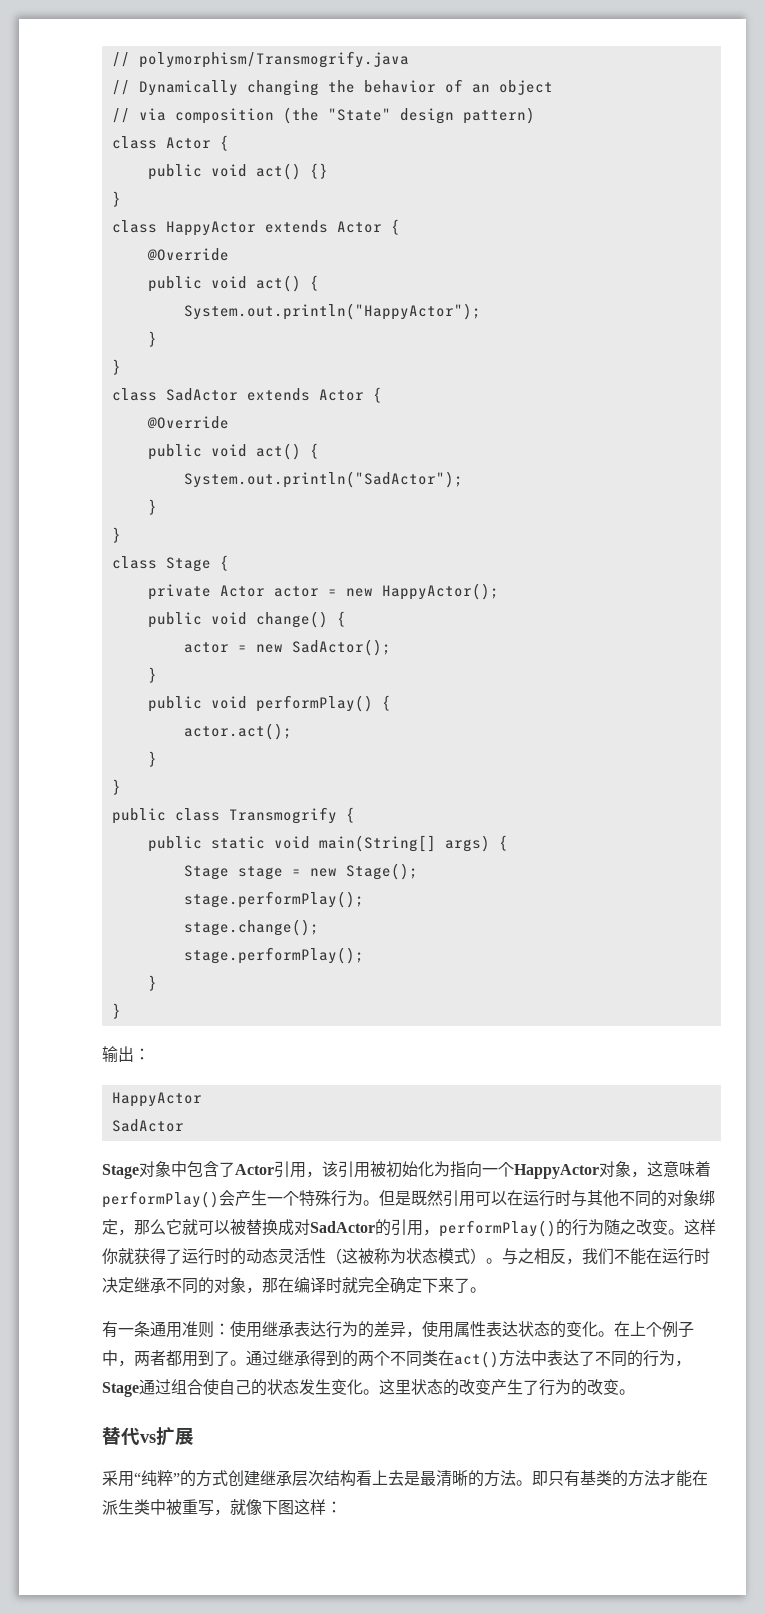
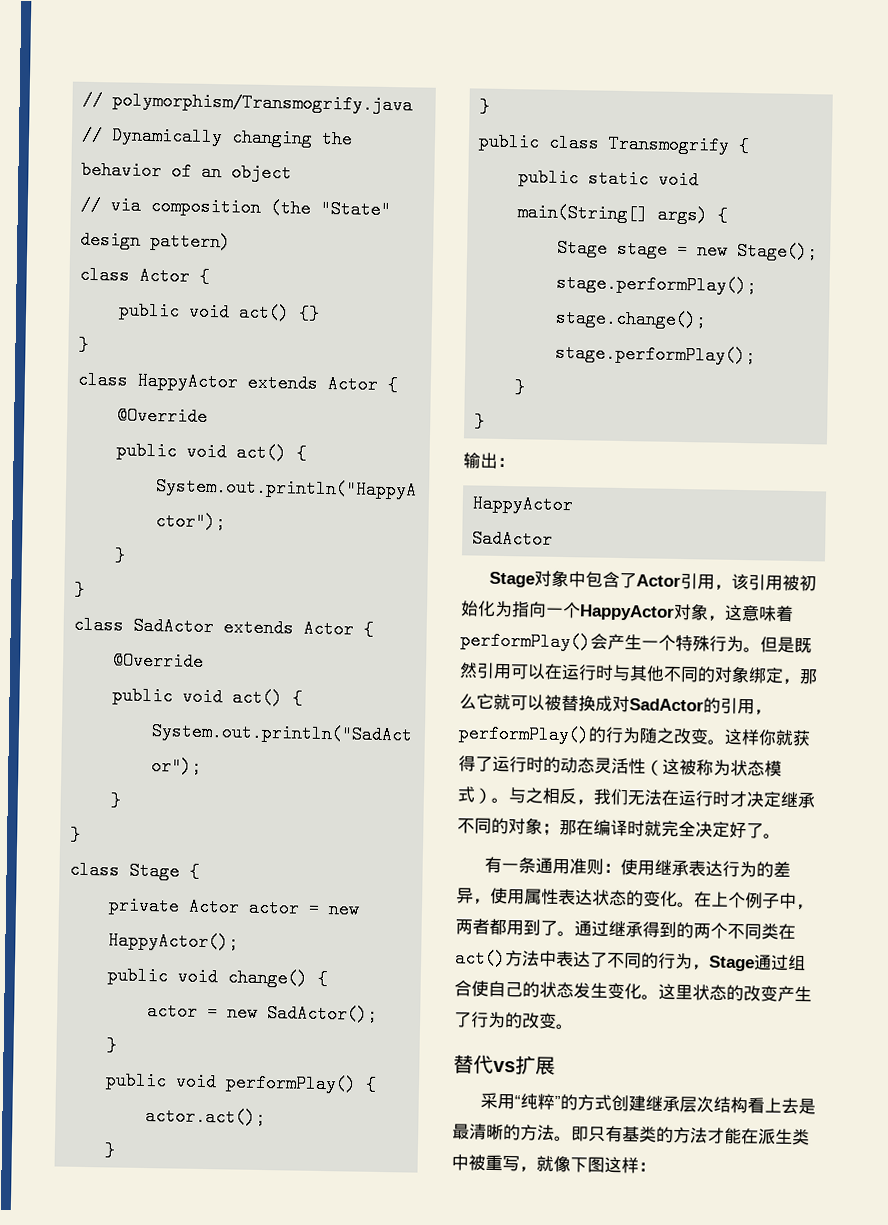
[614,1248,710,1265] 不能在运行时 -> [627,789,748,808] 无法在运行时才
[246,1287,262,1294] ， -> [542,823,560,836] ；
[390,1277,454,1294] 确定下来 -> [695,821,747,839] 决定好

